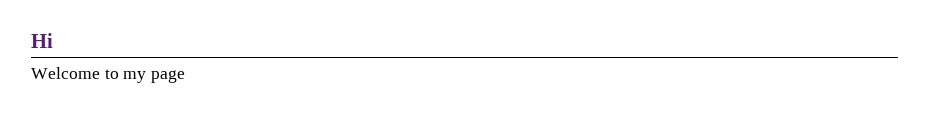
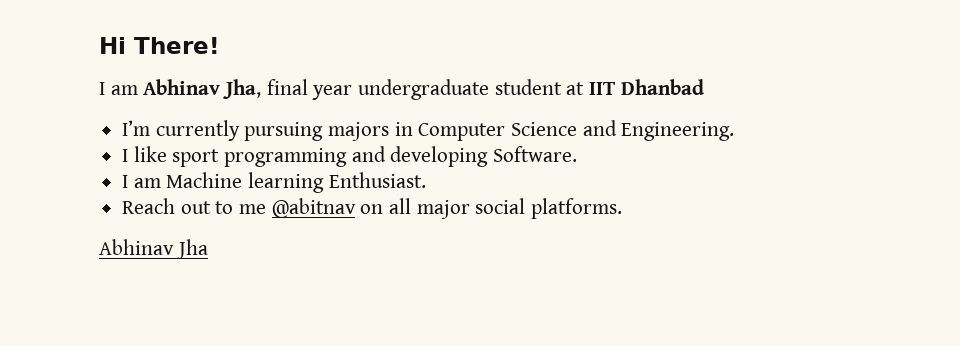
[31,67,186,83] // Welcome to my page -> [134,37,219,54] [99,79,704,100] [122,120,735,141] [122,146,578,167] [122,172,426,193] [122,198,623,219] [99,239,208,259] There! // I am Abhinav Jha, final year undergraduate student at IIT Dhanbad // I’m currently pursuing majors in Computer Science and Engineering. // I like sport programming and developing Software. // I am Machine learning Enthusiast. // Reach out to me @abitnav on all major social platforms. // Abhinav Jha

